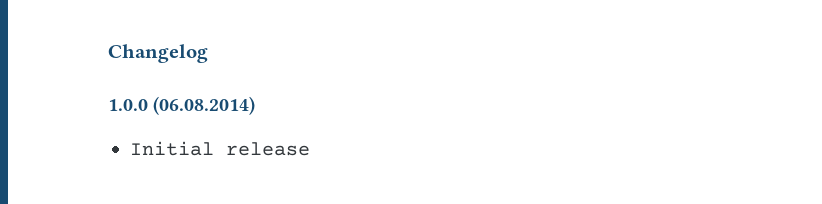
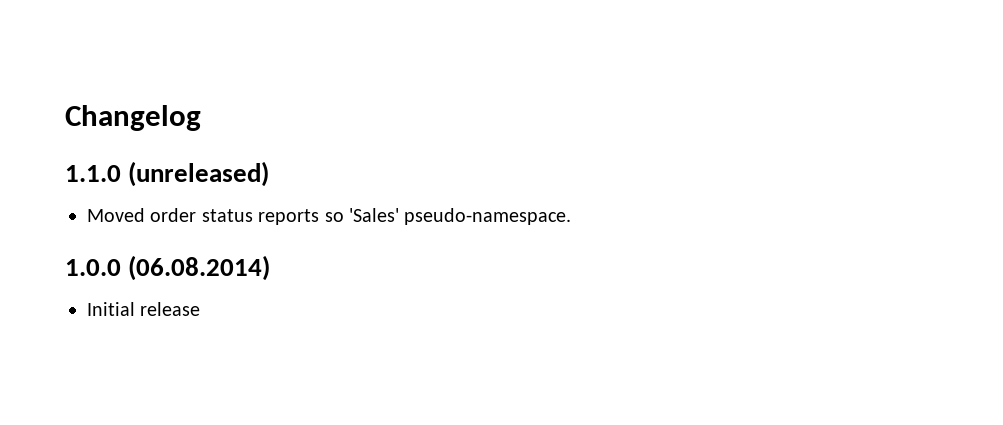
(208, 53) none -> [65,161,270,187] [87,208,572,225] // 1.1.0 (unreleased) // Moved order status reports so 'Sales' pseudo-namespace.

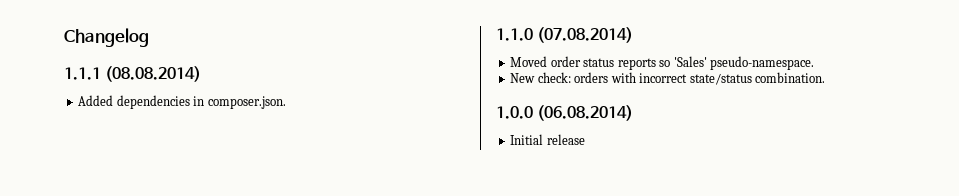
(201, 118) none -> [64,66,202,82] [78,95,286,109] // 1.1.1 (08.08.2014) // Added dependencies in composer.json.
[128,161,270,187] (unreleased) -> [537,27,634,43] (07.08.2014)
(572, 216) none -> [510,72,826,85] // New check: orders with incorrect state/status combination.

